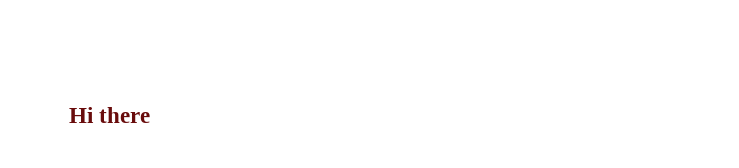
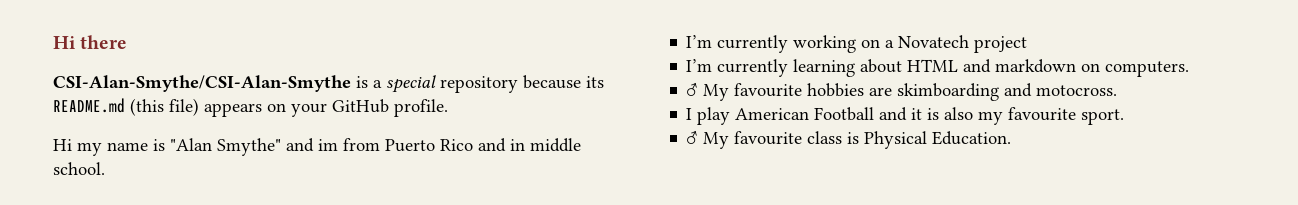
(151, 115) none -> [53,75,604,93] [53,98,448,117] [53,138,581,156] [53,162,105,175] [686,35,1028,53] [686,59,1190,77] [686,82,1118,101] [686,107,1125,125] [686,130,1012,149] // CSI-Alan-Smythe/CSI-Alan-Smythe is a special repository because its README.md (this file) appears on your GitHub profile. // Hi my name is "Alan Smythe" and im from Puerto Rico and in middle school. // I’m currently working on a Novatech project // I’m currently learning about HTML and markdown on computers. // ♂ My favourite hobbies are skimboarding and motocross. // I play American Football and it is also my favourite sport. // ♂ My favourite class is Physical Education.

